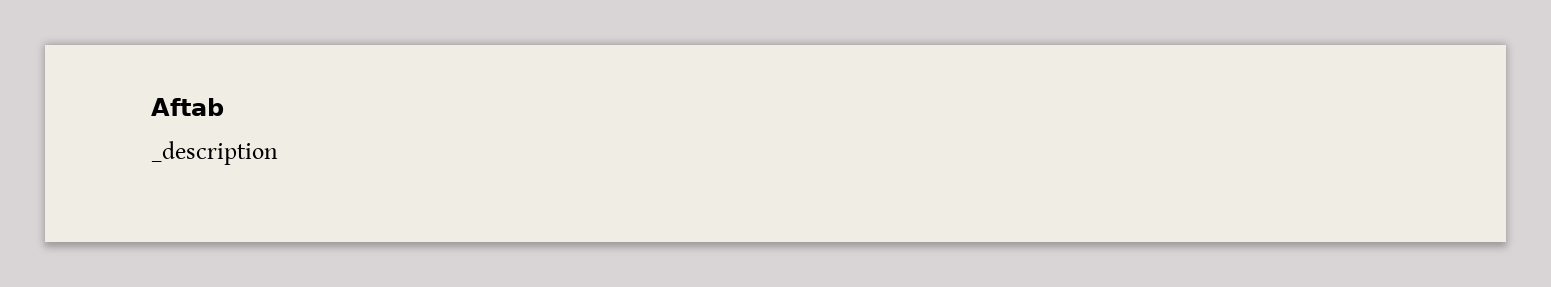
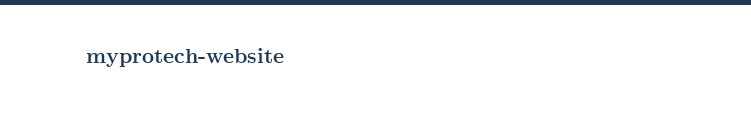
[151,98,224,116] [151,141,278,165] Aftab // _description -> [86,48,284,67] myprotech-website

